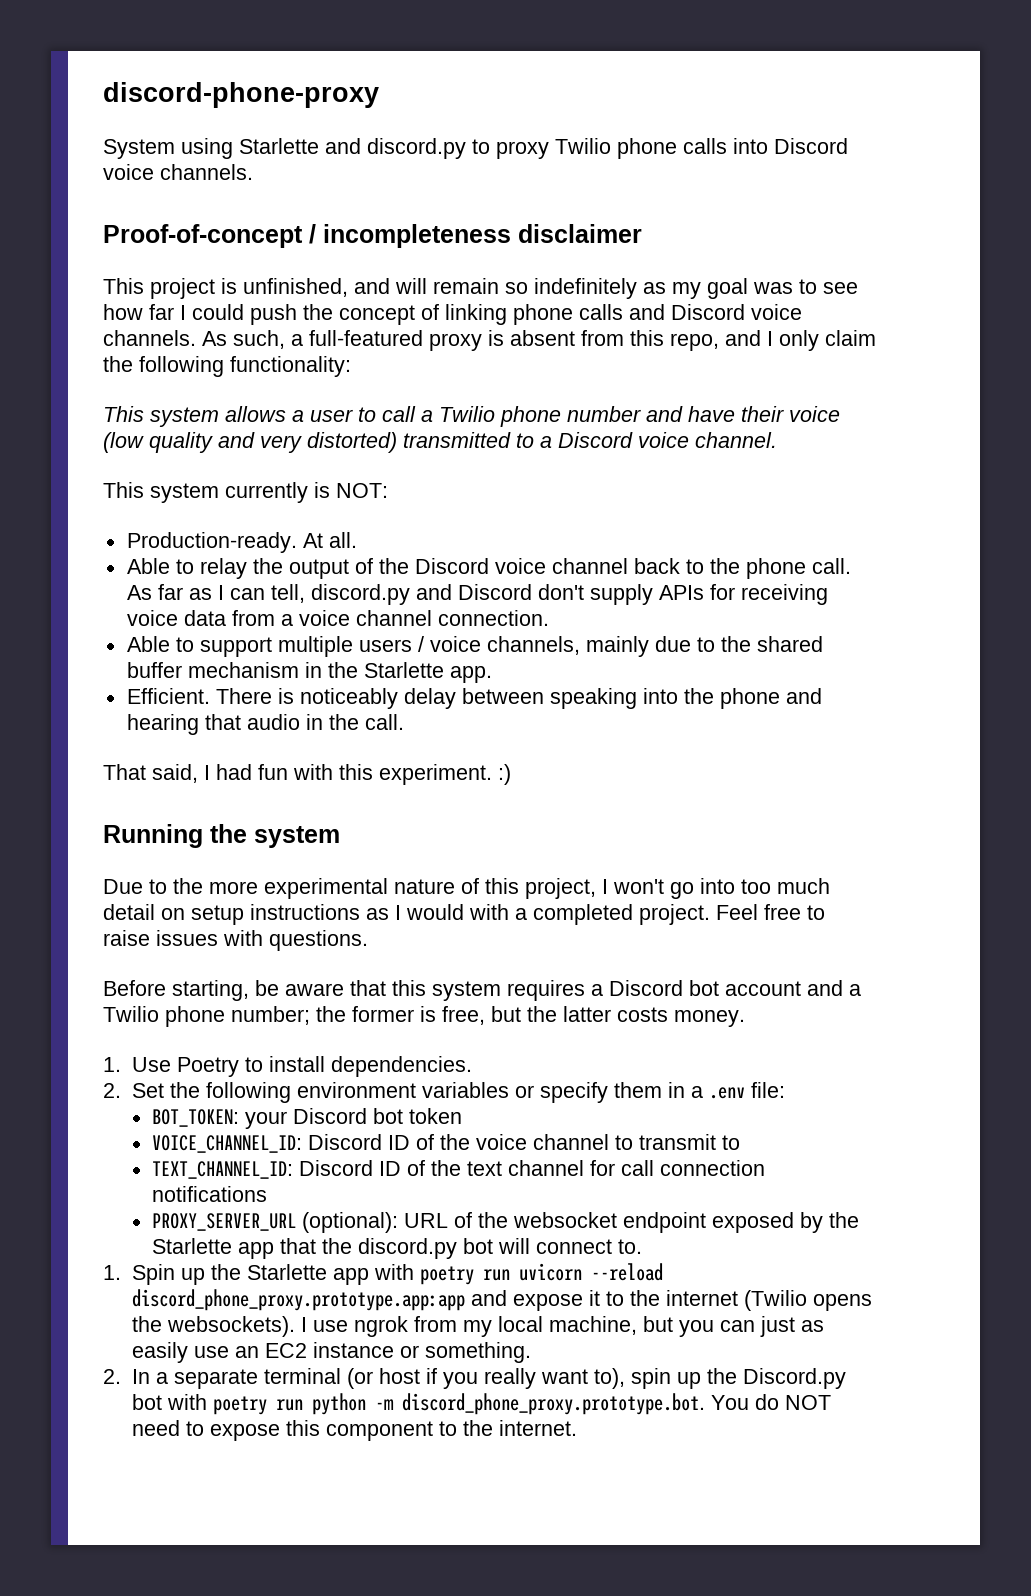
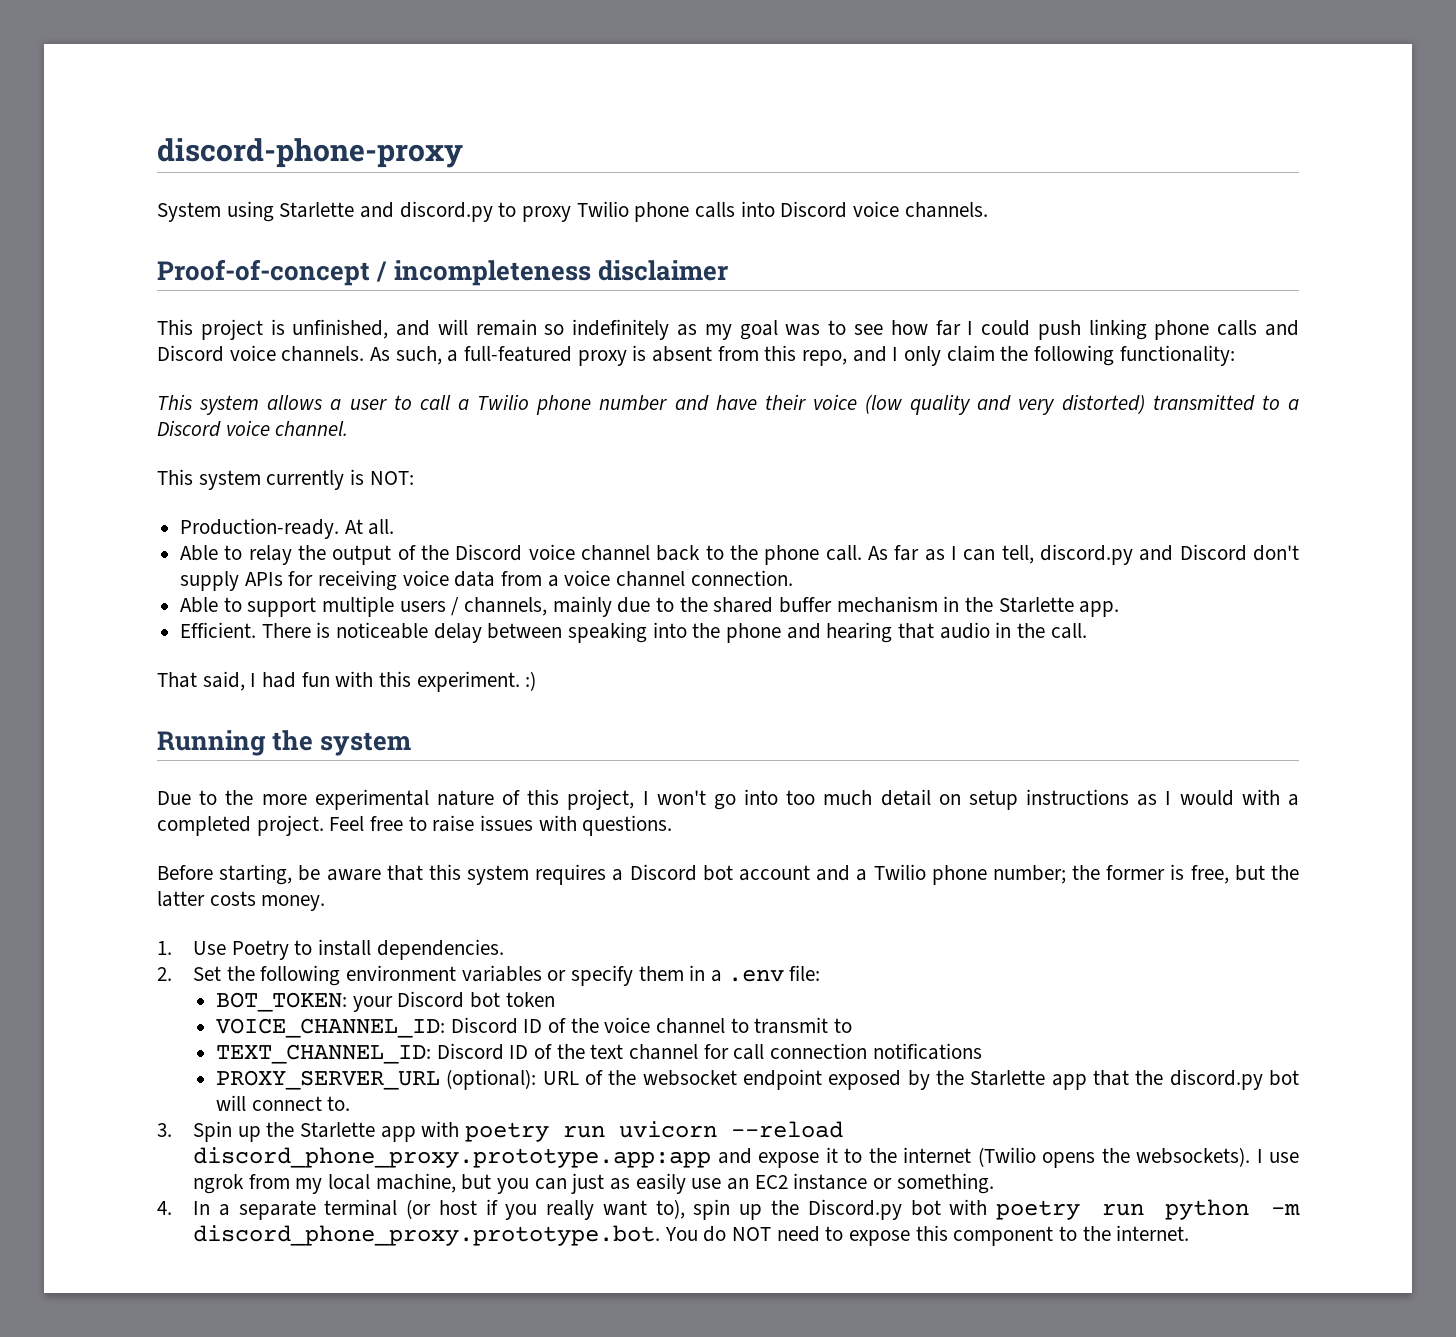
[303,304,439,325] the concept of -> (1081, 330) none
[429,636,481,652] voice -> (460, 606) none
[299,688,398,709] noticeably -> [336,622,429,639] noticeable
[103,1265,121,1280] 1. -> [157,1123,172,1137] 3.
[103,1369,121,1384] 2. -> [157,1201,172,1215] 4.

